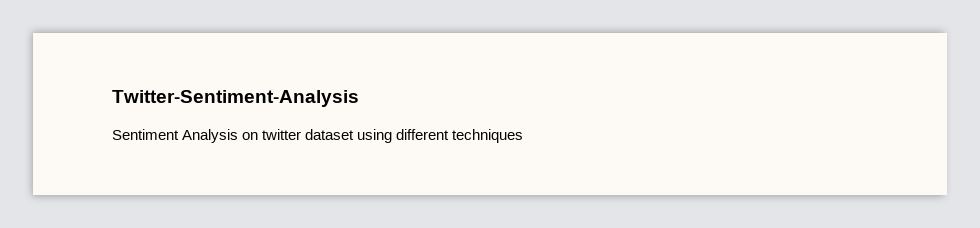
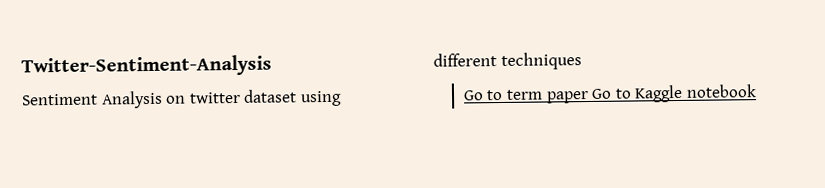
(524, 136) none -> [462,84,757,104] // Go to term paper Go to Kaggle notebook

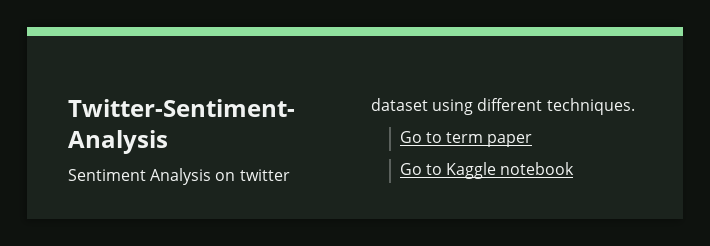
[500,52,582,70] techniques -> [546,98,635,115] techniques.
(589, 97) none -> (533, 140) //

